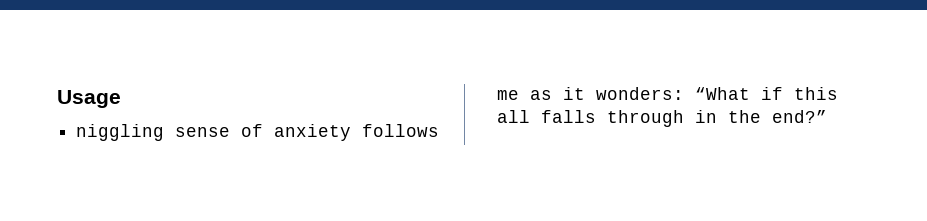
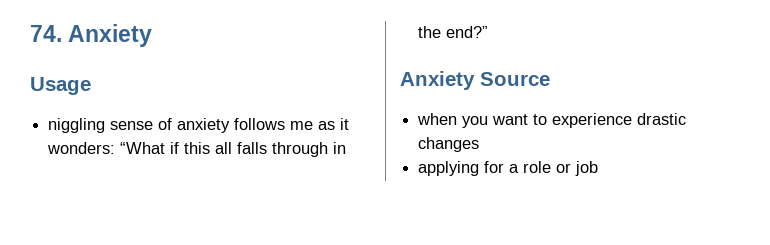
(57, 99) none -> [30,24,153,47] 74. Anxiety //
(828, 116) none -> [400,71,550,90] [417,113,687,128] [418,137,480,152] [418,161,599,176] // Anxiety Source // when you want to experience drastic changes // applying for a role or job

